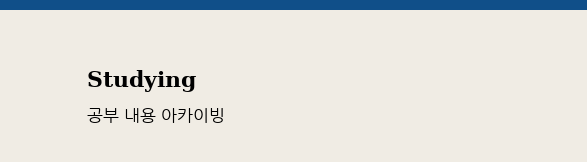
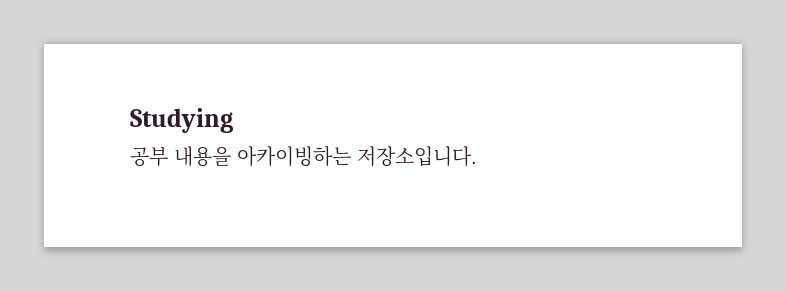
[124,108,225,123] 내용 아카이빙 -> [174,146,477,167] 내용을 아카이빙하는 저장소입니다.

